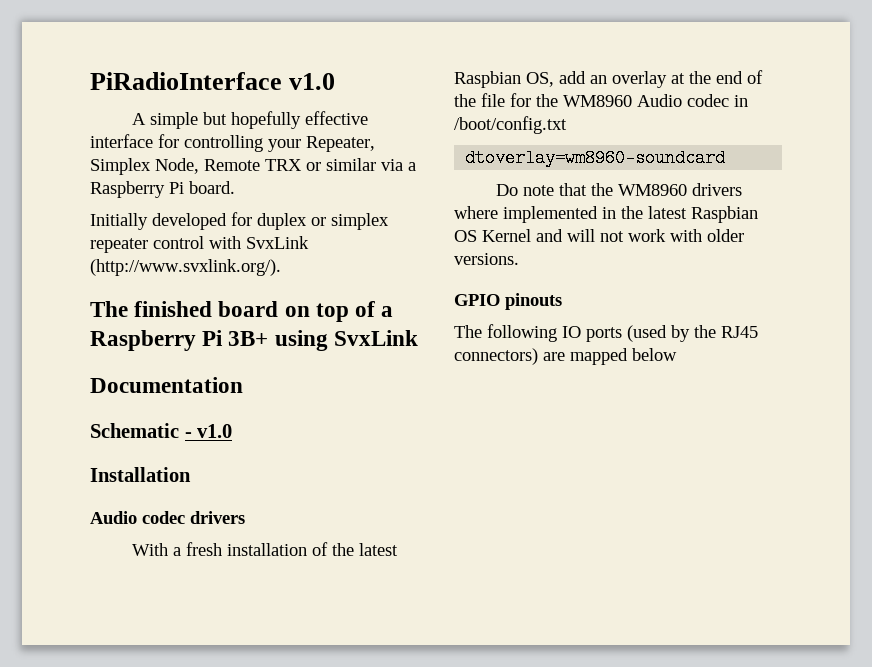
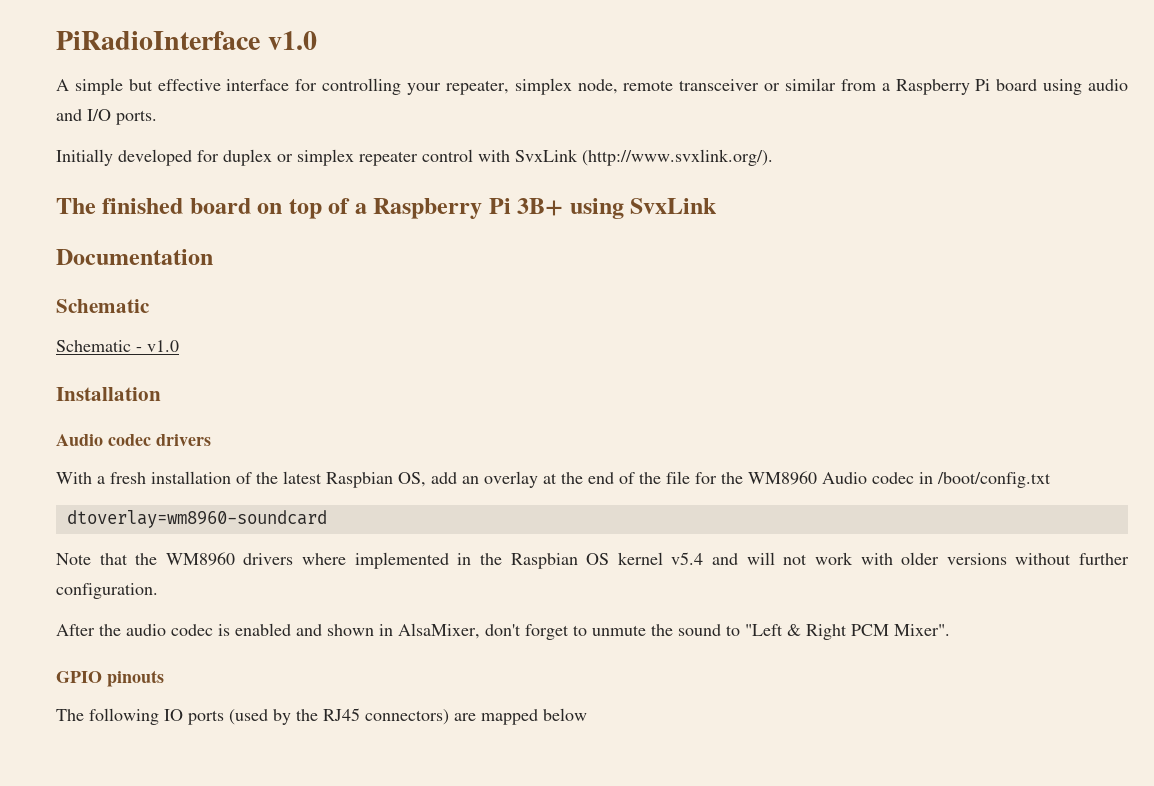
[231,111,302,129] hopefully -> (153, 85) none
[306,136,375,152] [90,158,302,175] Repeater, Simplex Node, Remote TRX -> [445,78,760,95] repeater, simplex node, remote transceiver
[381,159,416,171] [90,181,235,198] via a Raspberry Pi board. -> [840,79,1129,95] [56,109,157,125] from a Raspberry Pi board using audio and I/O ports.
(179, 430) none -> [56,340,131,352] // Schematic
[496,184,555,196] Do note -> [56,553,91,565] Note
[648,206,687,219] latest -> (502, 559) none
[482,229,531,242] Kernel -> [617,552,704,565] kernel v5.4
[454,253,519,265] versions. -> [946,553,1129,565] [56,583,158,599] [56,623,950,640] versions without further configuration. // After the audio codec is enabled and shown in AlsaMixer, don't forget to unmute the sound to "Left & Right PCM Mixer".

